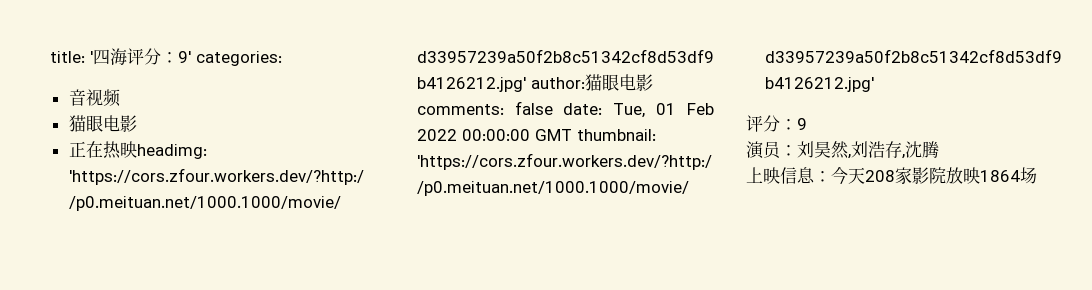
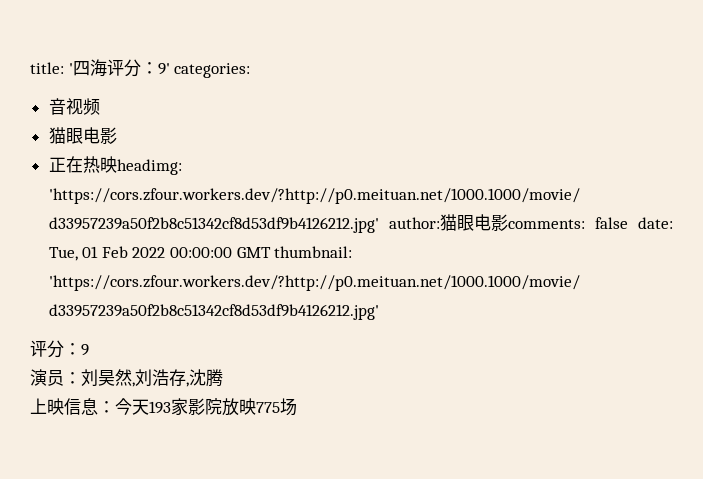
[865,170,895,182] 208 -> [149,401,171,414] 193
[980,170,1020,182] 1864 -> [256,402,280,413] 775

